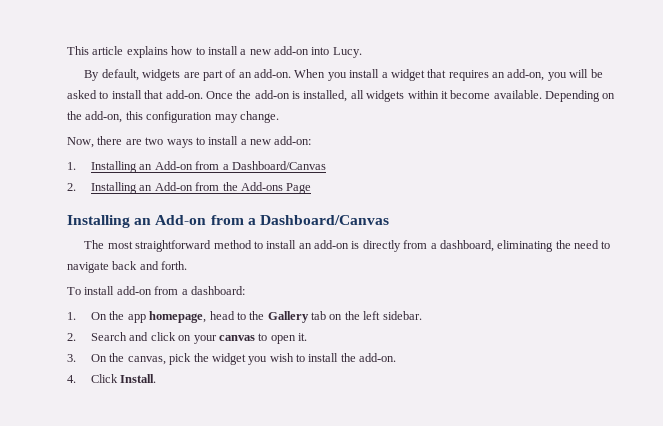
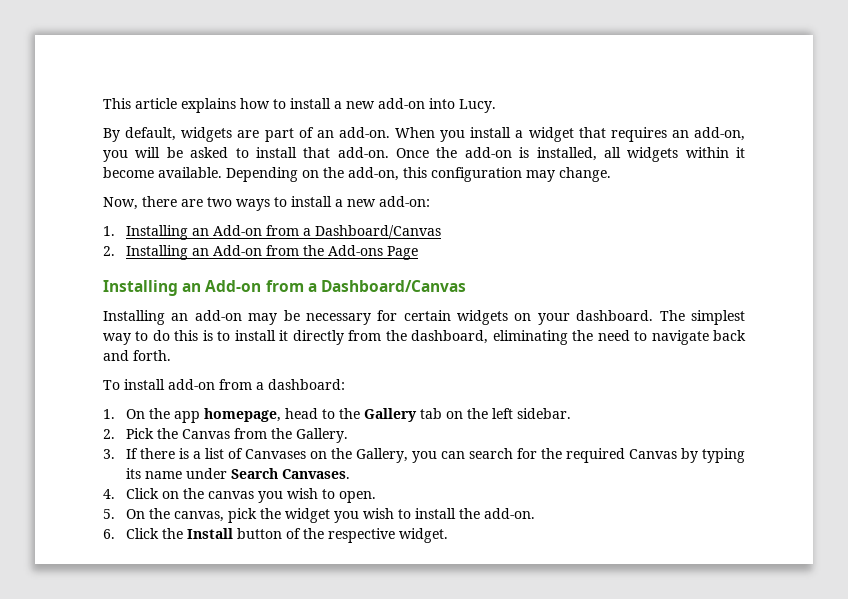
[84,240,360,252] The most straightforward method to install an add-on is -> [103,310,745,325] [103,330,289,345] Installing an add-on may be necessary for certain widgets on your dashboard. The simplest way to do this is to install it
[430,243,437,249] a -> [385,330,407,341] the
[91,332,308,344] [67,354,76,362] Search and click on your canvas to open it. // 3. -> [125,428,348,443] [103,448,745,463] [125,468,350,479] [103,488,376,503] [103,509,115,519] Pick the Canvas from the Gallery. // 3. If there is a list of Canvases on the Gallery, you can search for the required Canvas by typing its name under Search Canvases. // 4. Click on the canvas you wish to open. // 5.
[67,374,157,383] 4. Click Install. -> [103,528,448,543] 6. Click the Install button of the respective widget.

